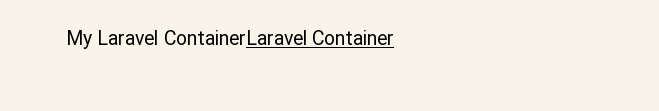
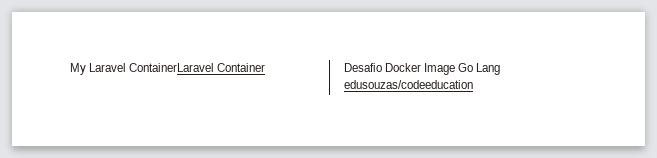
(394, 37) none -> [344,63,501,75] [344,80,473,89] // Desafio Docker Image Go Lang edusouzas/codeeducation

